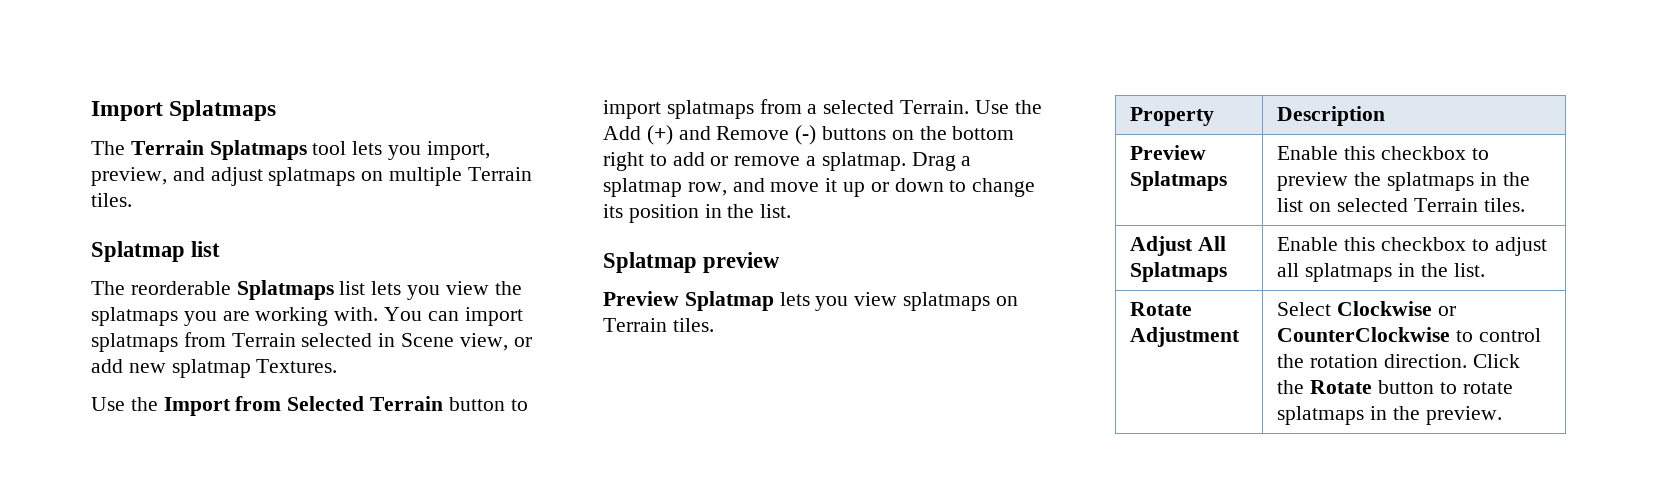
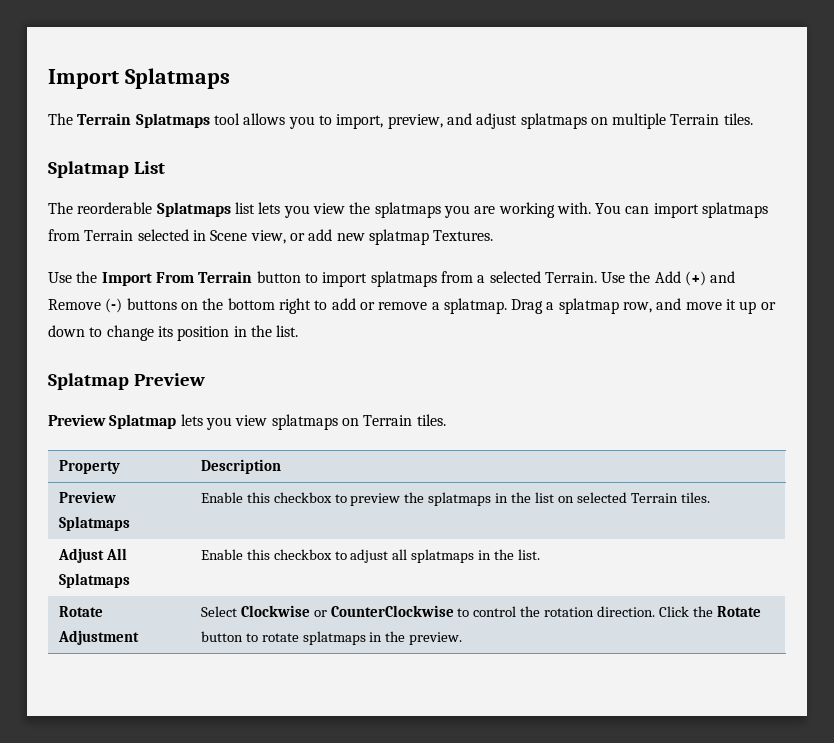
[352,141,422,160] lets you -> [243,113,332,129] allows you to
[191,241,221,257] list -> [133,161,165,174] List
[235,396,365,411] from Selected -> [155,272,194,283] From
[703,252,781,273] preview -> [133,373,205,386] Preview

